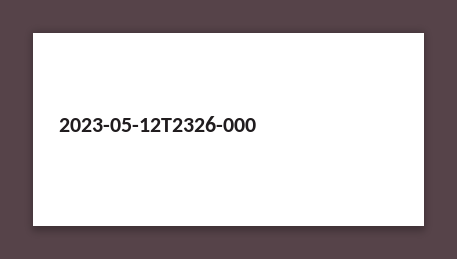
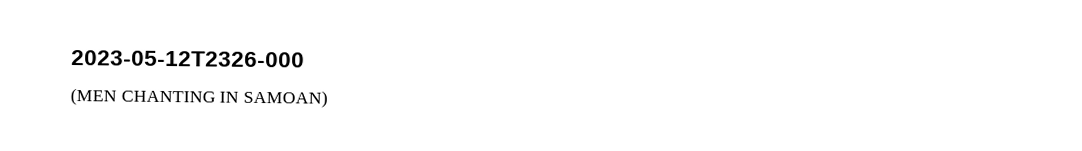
(256, 124) none -> [70,87,329,108] // (MEN CHANTING IN SAMOAN)

